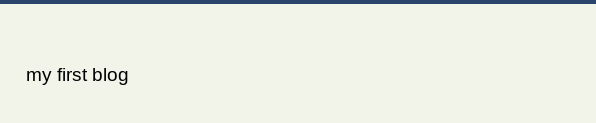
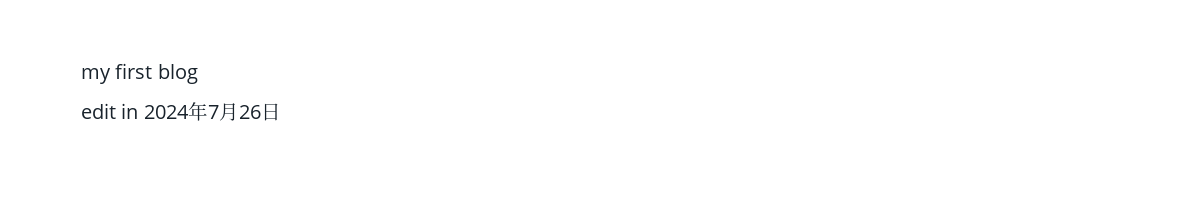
(130, 76) none -> [81,102,281,121] // edit in 2024年7月26日

